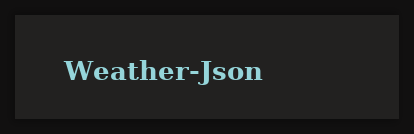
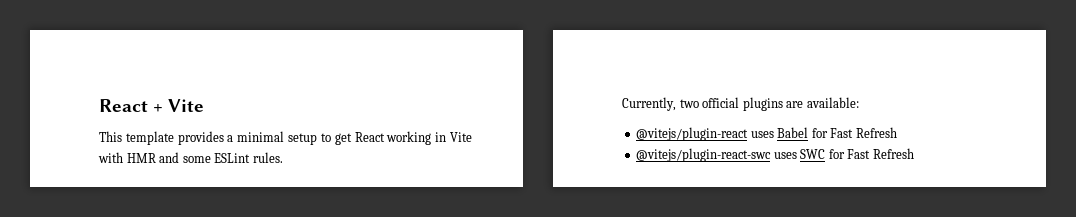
[63,60,263,85] Weather-Json -> [99,99,205,112] [99,131,472,145] [98,152,283,163] [622,97,859,111] [636,127,897,141] [636,148,914,162] React + Vite // This template provides a minimal setup to get React working in Vite with HMR and some ESLint rules. // Currently, two official plugins are available: // @vitejs/plugin-react uses Babel for Fast Refresh // @vitejs/plugin-react-swc uses SWC for Fast Refresh

